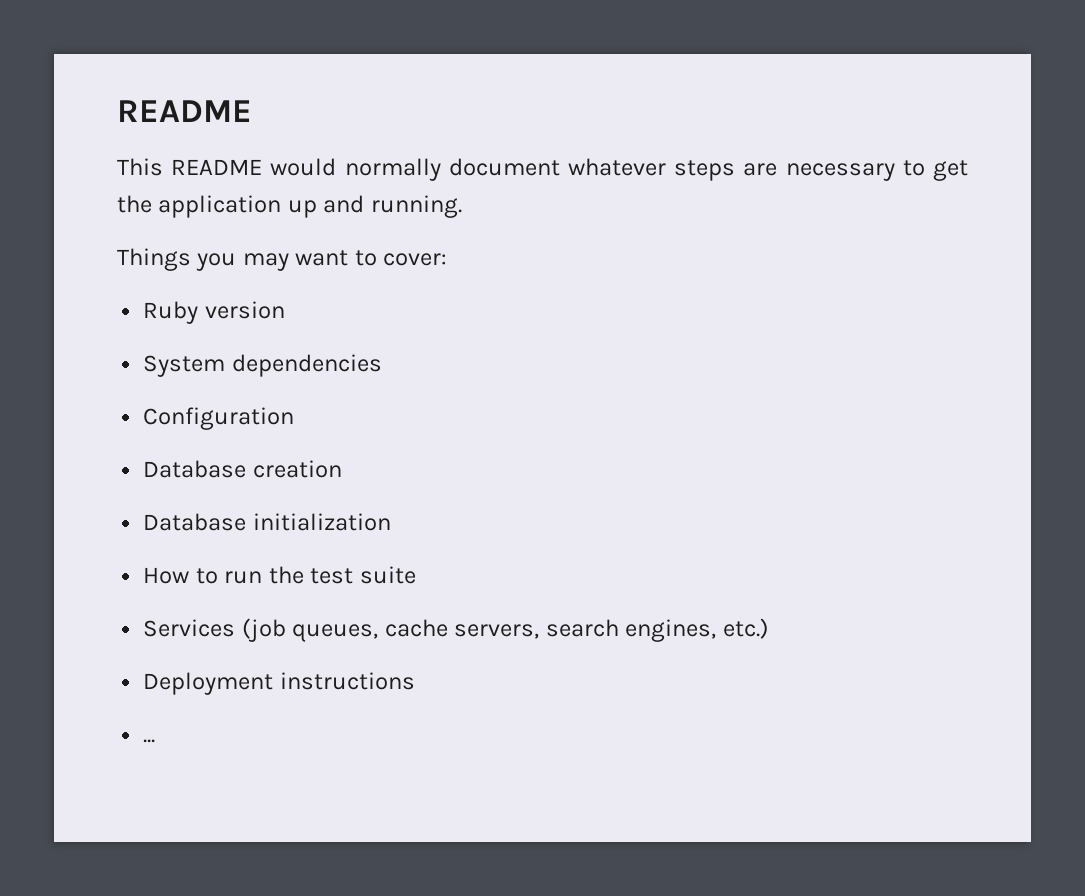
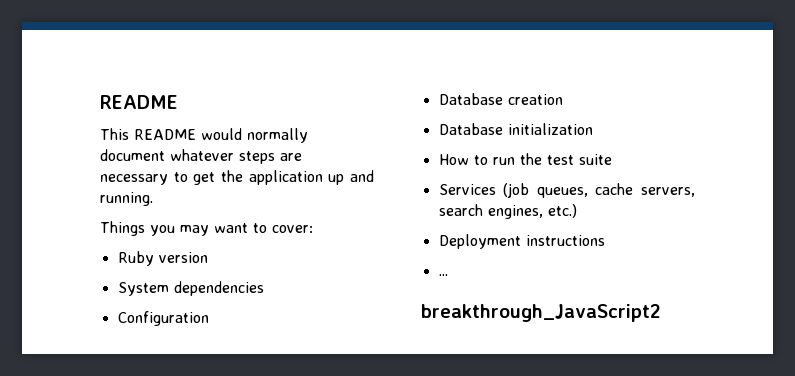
(156, 741) none -> [421,304,661,322] // breakthrough_JavaScript2

